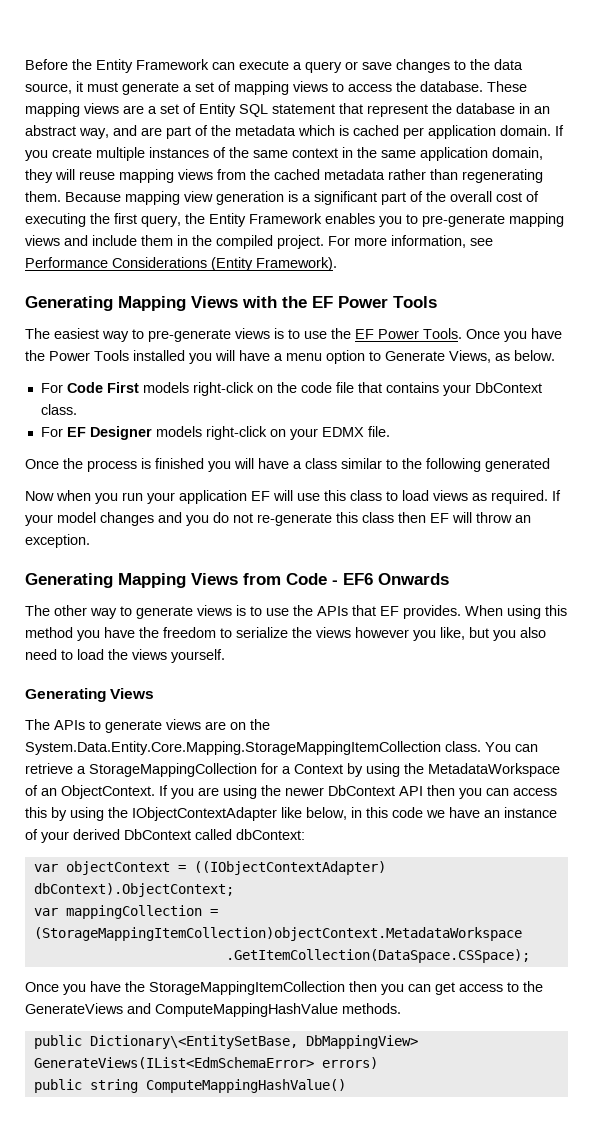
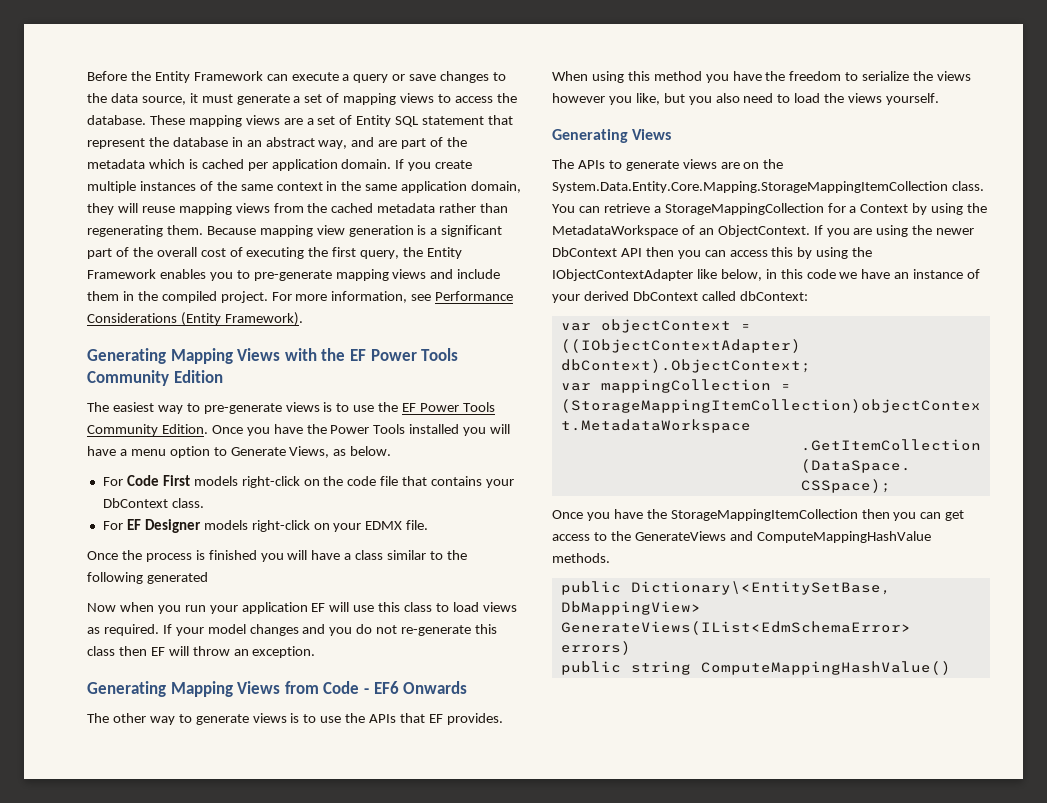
(437, 302) none -> [87,370,223,386] Community Edition
[423,328,462,339] Tools. -> [462,402,495,412] [87,424,208,436] Tools Community Edition.

